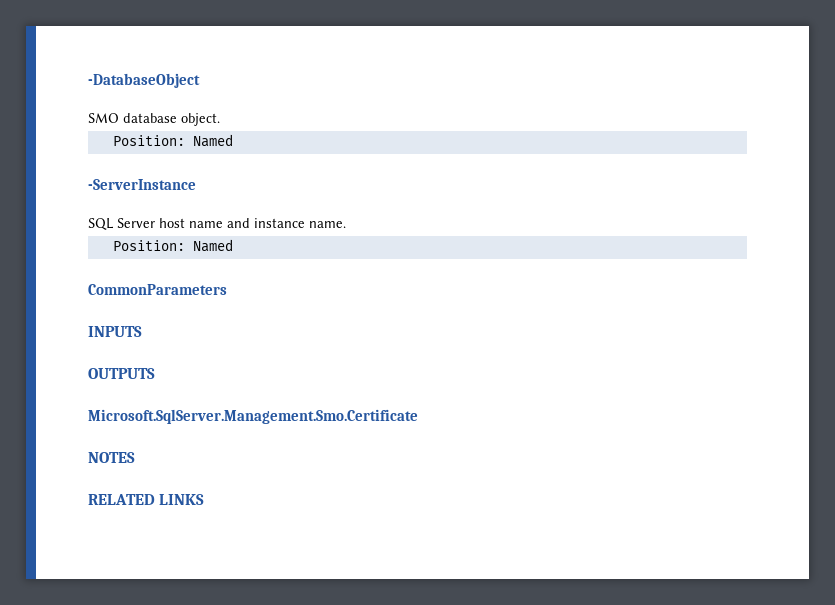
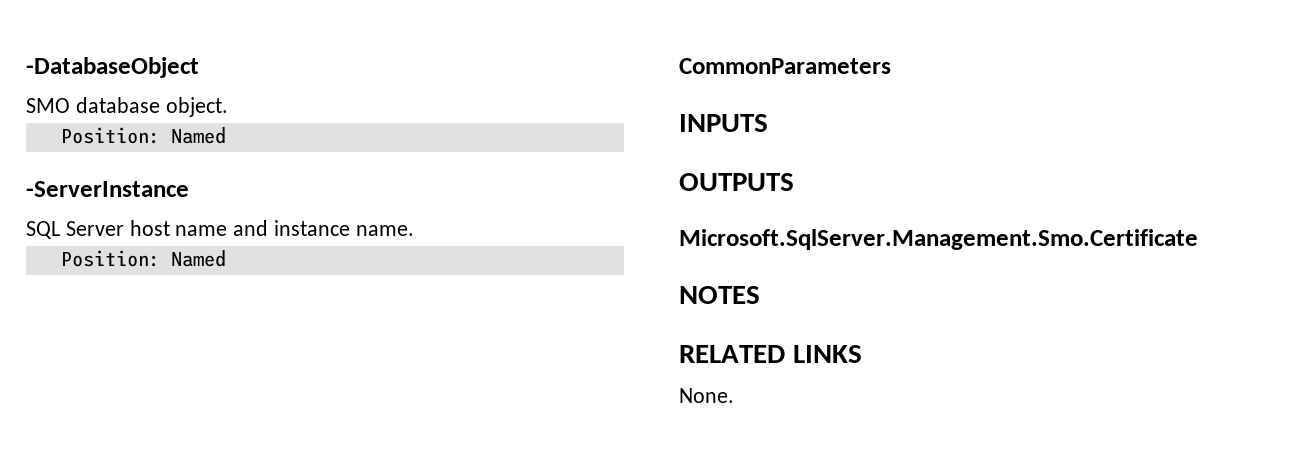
(205, 499) none -> [679,388,734,403] // None.

